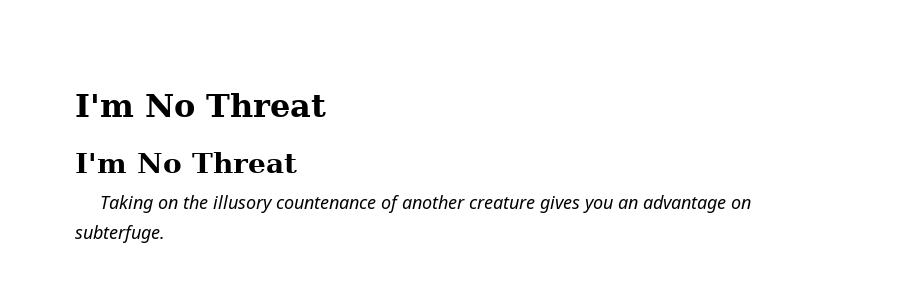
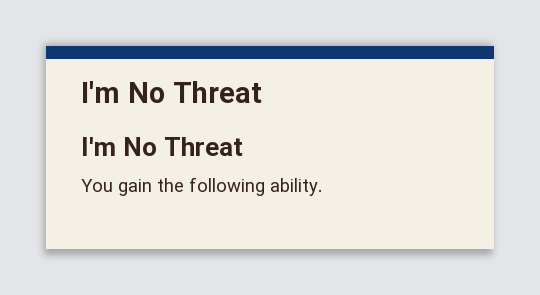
[100,195,752,213] [75,225,165,243] Taking on the illusory countenance of another creature gives you an advantage on subterfuge. -> [81,177,322,196] You gain the following ability.

